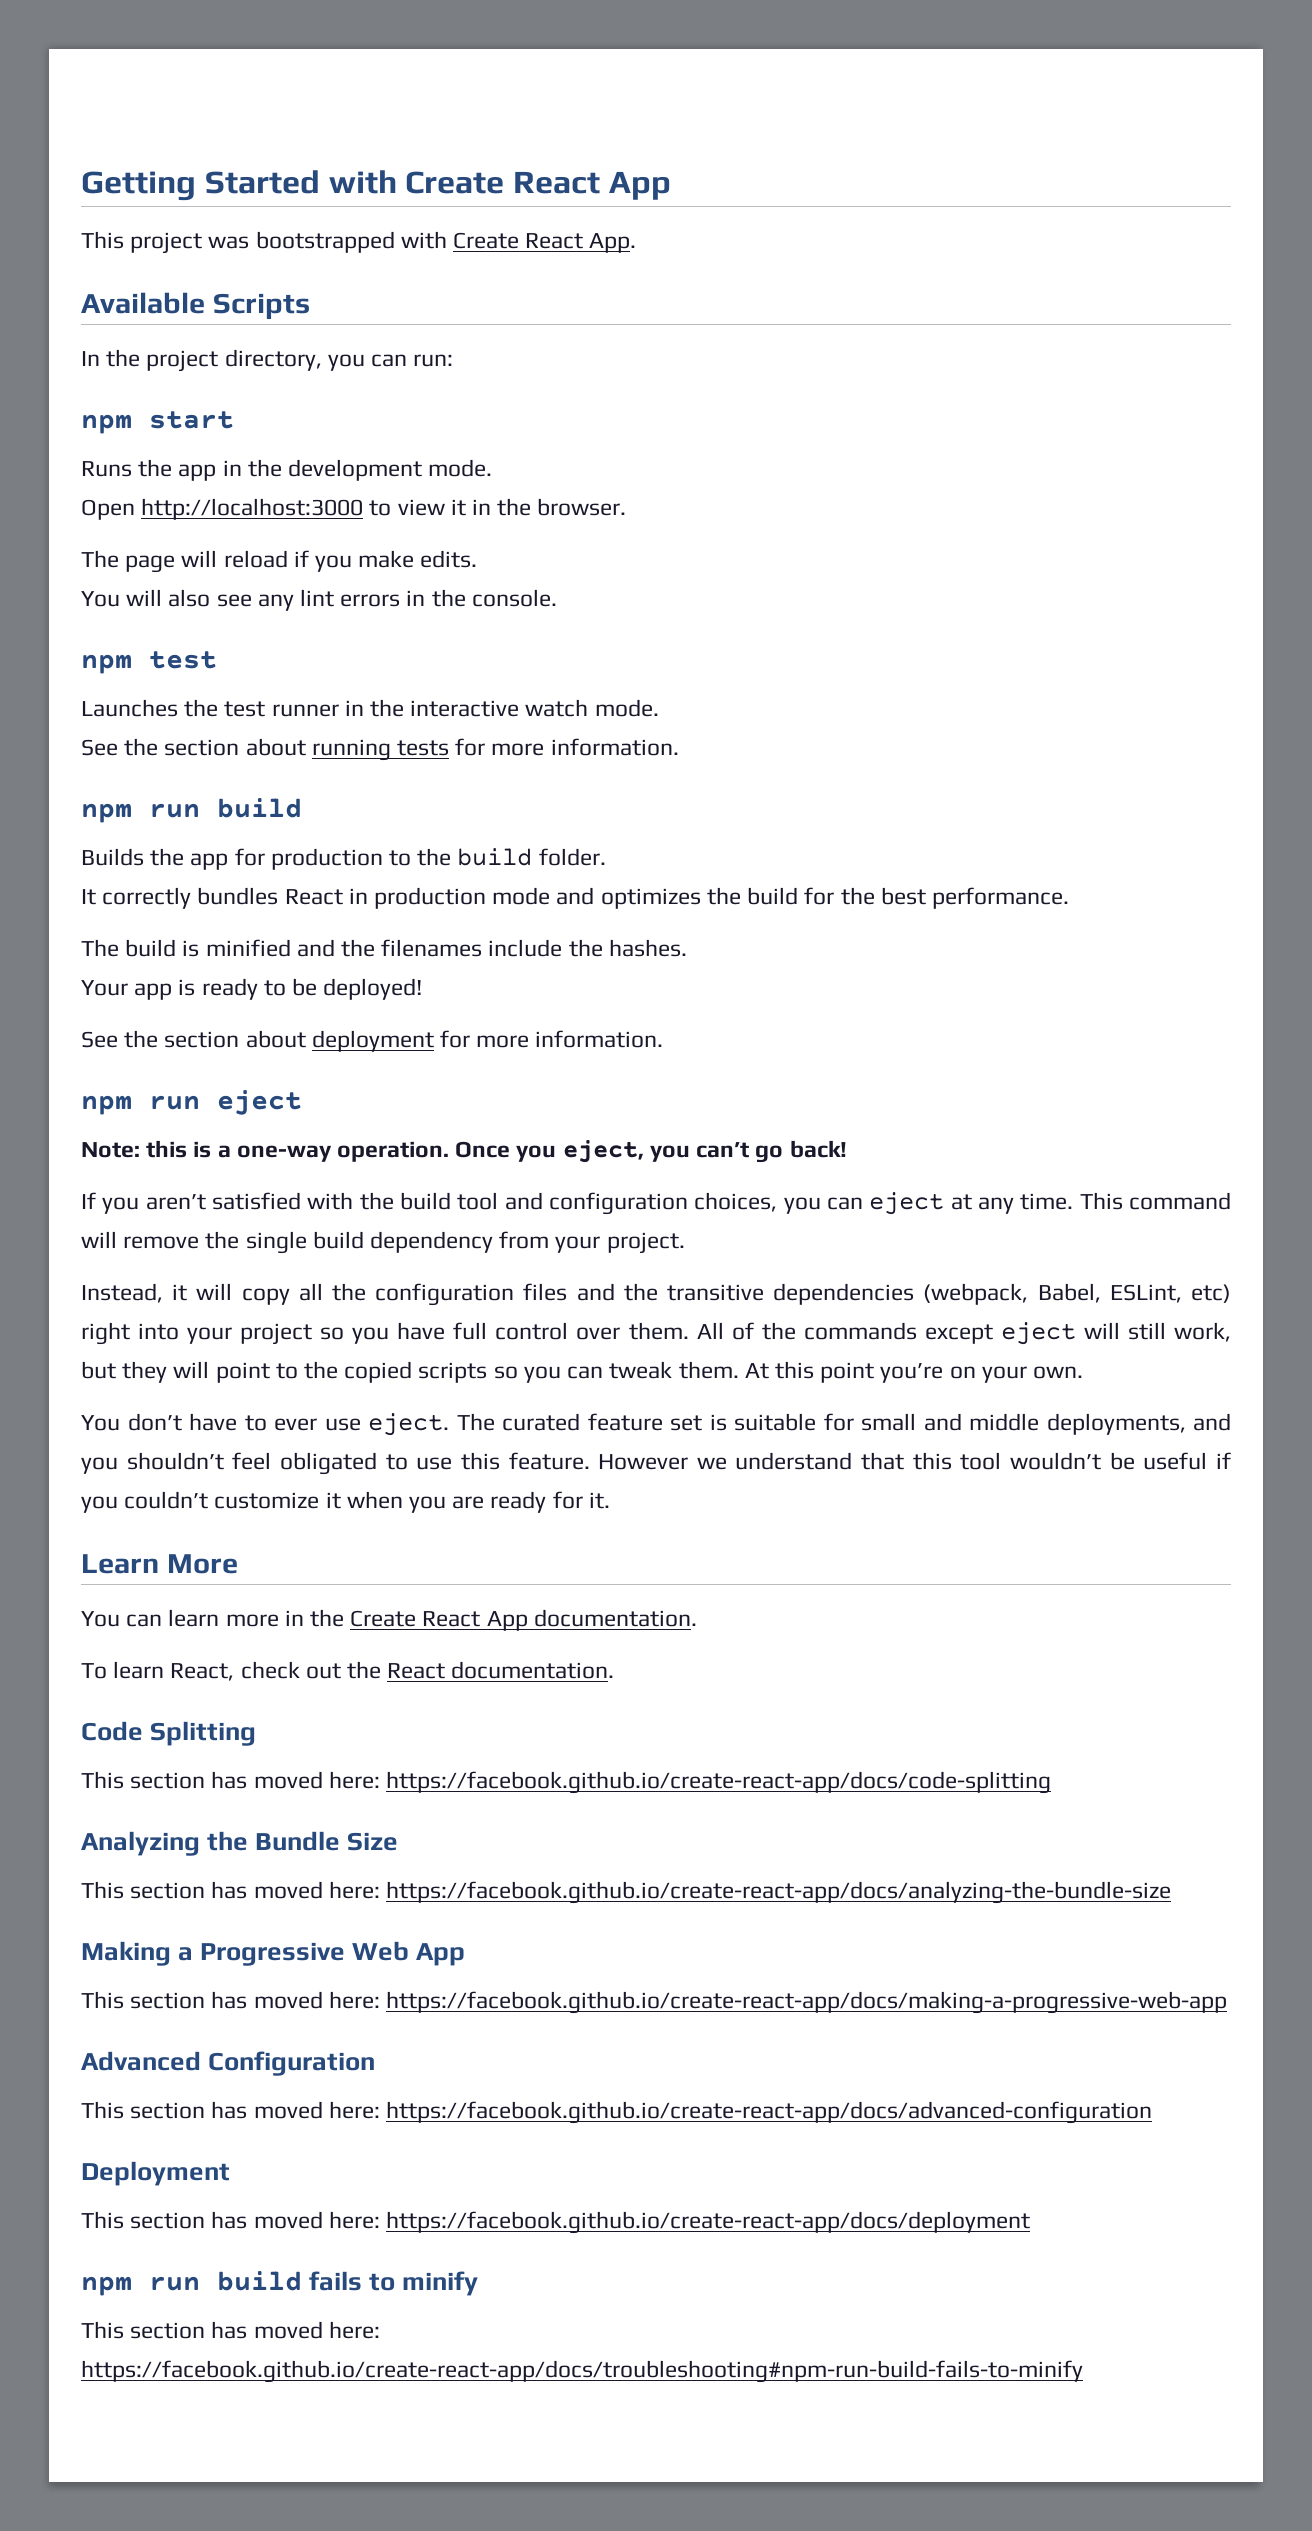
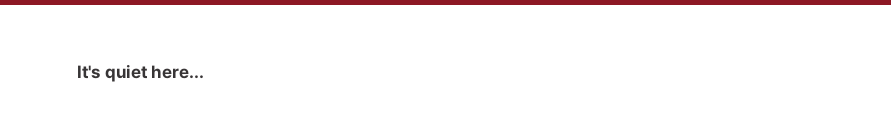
[81,170,671,201] [81,231,637,254] [81,292,310,320] [81,349,454,372] [81,411,234,434] [81,459,493,481] [81,498,627,520] [81,550,478,573] [81,589,557,611] [81,651,217,674] [81,699,659,717] [81,738,679,761] [81,798,302,823] [81,848,606,870] [81,887,1069,909] [81,939,687,957] [81,978,423,1000] [81,1030,664,1052] [81,1090,302,1115] [81,1140,847,1163] [81,1192,1232,1215] [81,1231,685,1254] [81,1283,1232,1306] [81,1322,1231,1345] [81,1361,1083,1383] [81,1413,1231,1436] [81,1452,1231,1475] [81,1491,610,1513] [81,1554,238,1574] [81,1609,697,1631] [81,1661,615,1681] [81,1721,257,1746] [81,1771,1052,1794] [81,1831,399,1856] [81,1881,1172,1904] [81,1941,466,1966] [81,1991,1228,2014] [81,2051,376,2076] [81,2101,1153,2124] [81,2161,230,2186] [81,2211,1031,2234] [81,2271,479,2296] [81,2321,380,2339] [81,2360,1083,2383] Getting Started with Create React App // This project was bootstrapped with Create React App. // Available Scripts // In the project directory, you can run: // npm start // Runs the app in the development mode. // Open http://localhost:3000 to view it in the browser. // The page will reload if you make edits. // You will also see any lint errors in the console. // npm test // Launches the test runner in the interactive watch mode. // See the section about running tests for more information. // npm run build // Builds the app for production to the build folder. // It correctly bundles React in production mode and optimizes the build for the best performance. // The build is minified and the filenames include the hashes. // Your app is ready to be deployed! // See the section about deployment for more information. // npm run eject // Note: this is a one-way operation. Once you eject, you can’t go back! // If you aren’t satisfied with the build tool and configuration choices, you can eject at any time. This command will remove the single build dependency from your project. // Instead, it will copy all the configuration files and the transitive dependencies (webpack, Babel, ESLint, etc) right into your project so you have full control over them. All of the commands except eject will still work, but they will point to the copied scripts so you can tweak them. At this point you’re on your own. // You don’t have to ever use eject. The curated feature set is suitable for small and middle deployments, and you shouldn’t feel obligated to use this feature. However we understand that this tool wouldn’t be useful if you couldn’t customize it when you are ready for it. // Learn More // You can learn more in the Create React App documentation. // To learn React, check out the React documentation. // Code Splitting // This section has moved here: https://facebook.github.io/create-react-app/docs/code-splitting // Analyzing the Bundle Size // This section has moved here: https://facebook.github.io/create-react-app/docs/analyzing-the-bundle-size // Making a Progressive Web App // This section has moved here: https://facebook.github.io/create-react-app/docs/making-a-progressive-web-app // Advanced Configuration // This section has moved here: https://facebook.github.io/create-react-app/docs/advanced-configuration // Deployment // This section has moved here: https://facebook.github.io/create-react-app/docs/deployment // npm run build fails to minify // This section has moved here: https://facebook.github.io/create-react-app/docs/troubleshooting#npm-run-build-fails-to-minify -> [77,64,205,82] It's quiet here...

